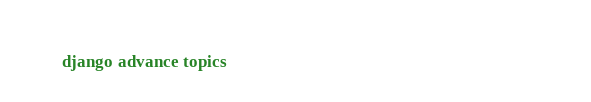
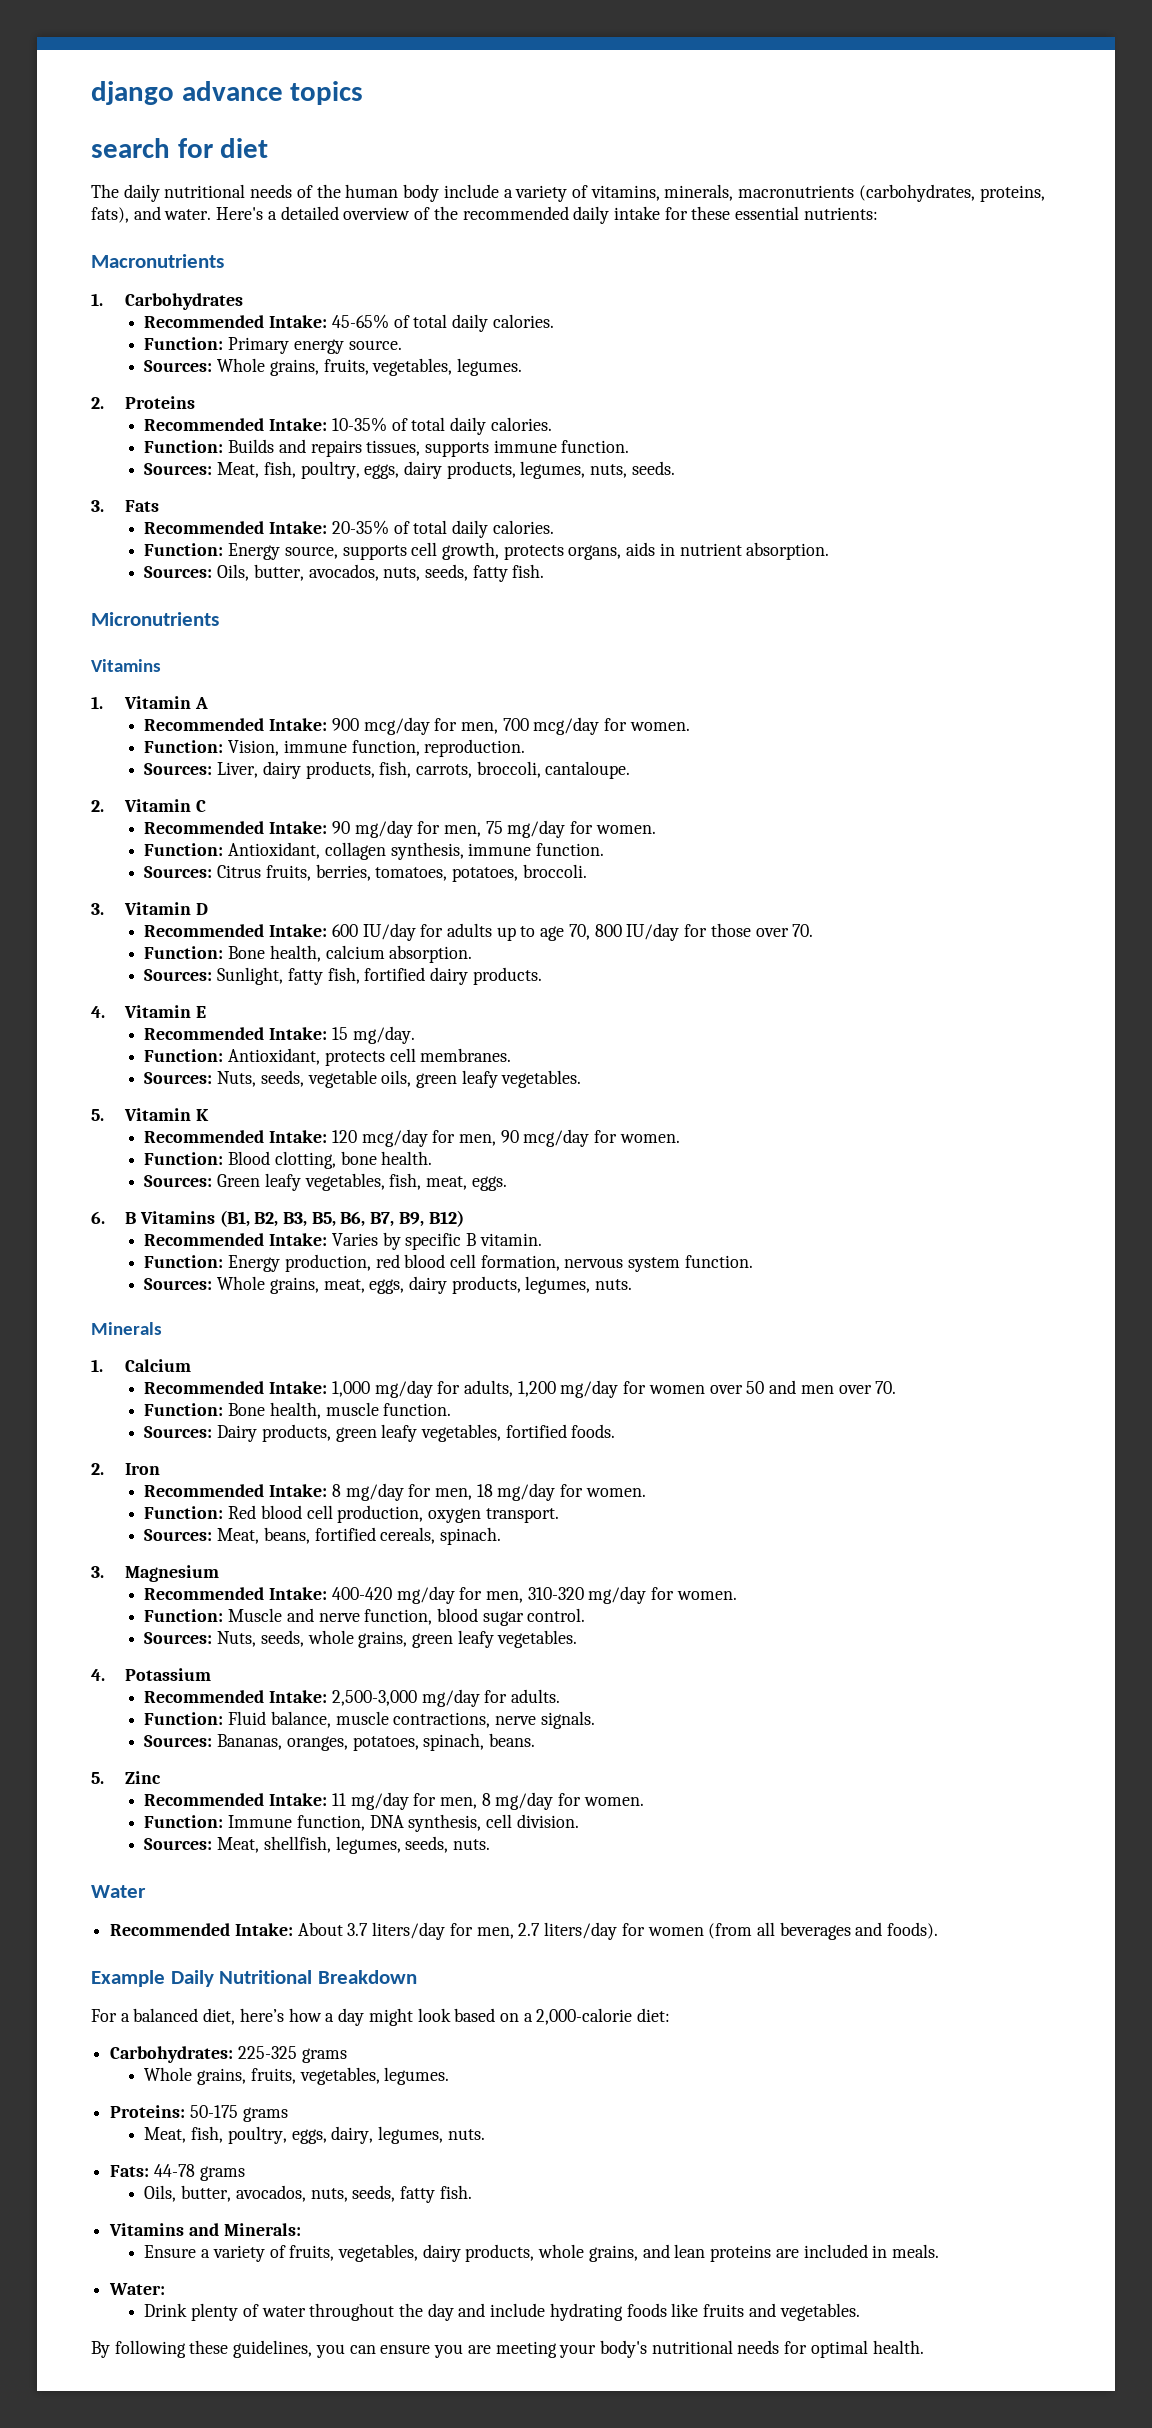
(228, 63) none -> [91,138,269,158] [91,184,1045,202] [91,206,878,224] [91,254,224,268] [91,293,244,310] [144,314,554,332] [144,337,402,354] [144,358,523,376] [91,396,196,409] [144,417,552,435] [144,439,630,457] [144,461,675,479] [91,500,160,512] [144,520,554,538] [144,542,830,560] [144,564,545,582] [91,612,219,626] [91,659,161,672] [91,696,208,709] [144,717,690,735] [144,739,526,757] [144,761,631,779] [91,799,206,812] [144,820,656,838] [144,842,605,860] [144,864,587,882] [91,902,208,915] [144,923,814,941] [144,945,473,963] [144,967,542,985] [91,1005,206,1018] [144,1026,415,1044] [144,1048,512,1066] [144,1070,582,1088] [91,1108,209,1121] [144,1129,680,1147] [144,1151,433,1169] [144,1173,507,1191] [91,1210,464,1227] [144,1232,542,1250] [144,1254,753,1272] [144,1276,633,1294] [91,1322,162,1335] [91,1359,192,1372] [144,1380,897,1398] [144,1402,452,1419] [144,1424,616,1442] [91,1463,161,1475] [144,1483,646,1501] [144,1505,559,1523] [144,1527,502,1545] [91,1565,220,1582] [144,1586,737,1604] [144,1608,586,1626] [144,1630,578,1648] [91,1668,212,1681] [144,1689,561,1707] [144,1711,595,1729] [144,1733,536,1751] [91,1771,162,1784] [144,1792,644,1810] [144,1814,579,1832] [144,1836,491,1854] [91,1885,146,1898] [110,1922,939,1940] [91,1970,418,1987] [91,2008,671,2026] [110,2046,347,2063] [144,2067,450,2085] [110,2105,288,2122] [144,2126,485,2144] [110,2164,245,2181] [144,2185,472,2203] [109,2223,301,2236] [144,2244,939,2262] [109,2283,166,2295] [144,2303,860,2321] [91,2340,924,2358] // search for diet // The daily nutritional needs of the human body include a variety of vitamins, minerals, macronutrients (carbohydrates, proteins, fats), and water. Here's a detailed overview of the recommended daily intake for these essential nutrients: // Macronutrients // 1. Carbohydrates // Recommended Intake: 45-65% of total daily calories. // Function: Primary energy source. // Sources: Whole grains, fruits, vegetables, legumes. // 2. Proteins // Recommended Intake: 10-35% of total daily calories. // Function: Builds and repairs tissues, supports immune function. // Sources: Meat, fish, poultry, eggs, dairy products, legumes, nuts, seeds. // 3. Fats // Recommended Intake: 20-35% of total daily calories. // Function: Energy source, supports cell growth, protects organs, aids in nutrient absorption. // Sources: Oils, butter, avocados, nuts, seeds, fatty fish. // Micronutrients // Vitamins // 1. Vitamin A // Recommended Intake: 900 mcg/day for men, 700 mcg/day for women. // Function: Vision, immune function, reproduction. // Sources: Liver, dairy products, fish, carrots, broccoli, cantaloupe. // 2. Vitamin C // Recommended Intake: 90 mg/day for men, 75 mg/day for women. // Function: Antioxidant, collagen synthesis, immune function. // Sources: Citrus fruits, berries, tomatoes, potatoes, broccoli. // 3. Vitamin D // Recommended Intake: 600 IU/day for adults up to age 70, 800 IU/day for those over 70. // Function: Bone health, calcium absorption. // Sources: Sunlight, fatty fish, fortified dairy products. // 4. Vitamin E // Recommended Intake: 15 mg/day. // Function: Antioxidant, protects cell membranes. // Sources: Nuts, seeds, vegetable oils, green leafy vegetables. // 5. Vitamin K // Recommended Intake: 120 mcg/day for men, 90 mcg/day for women. // Function: Blood clotting, bone health. // Sources: Green leafy vegetables, fish, meat, eggs. // 6. B Vitamins (B1, B2, B3, B5, B6, B7, B9, B12) // Recommended Intake: Varies by specific B vitamin. // Function: Energy production, red blood cell formation, nervous system function. // Sources: Whole grains, meat, eggs, dairy products, legumes, nuts. // Minerals // 1. Calcium // Recommended Intake: 1,000 mg/day for adults, 1,200 mg/day for women over 50 and men over 70. // Function: Bone health, muscle function. // Sources: Dairy products, green leafy vegetables, fortified foods. // 2. Iron // Recommended Intake: 8 mg/day for men, 18 mg/day for women. // Function: Red blood cell production, oxygen transport. // Sources: Meat, beans, fortified cereals, spinach. // 3. Magnesium // Recommended Intake: 400-420 mg/day for men, 310-320 mg/day for women. // Function: Muscle and nerve function, blood sugar control. // Sources: Nuts, seeds, whole grains, green leafy vegetables. // 4. Potassium // Recommended Intake: 2,500-3,000 mg/day for adults. // Function: Fluid balance, muscle contractions, nerve signals. // Sources: Bananas, oranges, potatoes, spinach, beans. // 5. Zinc // Recommended Intake: 11 mg/day for men, 8 mg/day for women. // Function: Immune function, DNA synthesis, cell division. // Sources: Meat, shellfish, legumes, seeds, nuts. // Water // Recommended Intake: About 3.7 liters/day for men, 2.7 liters/day for women (from all beverages and foods). // Example Daily Nutritional Breakdown // For a balanced diet, here’s how a day might look based on a 2,000-calorie diet: // Carbohydrates: 225-325 grams // Whole grains, fruits, vegetables, legumes. // Proteins: 50-175 grams // Meat, fish, poultry, eggs, dairy, legumes, nuts. // Fats: 44-78 grams // Oils, butter, avocados, nuts, seeds, fatty fish. // Vitamins and Minerals: // Ensure a variety of fruits, vegetables, dairy products, whole grains, and lean proteins are included in meals. // Water: // Drink plenty of water throughout the day and include hydrating foods like fruits and vegetables. // By following these guidelines, you can ensure you are meeting your body's nutritional needs for optimal health.

